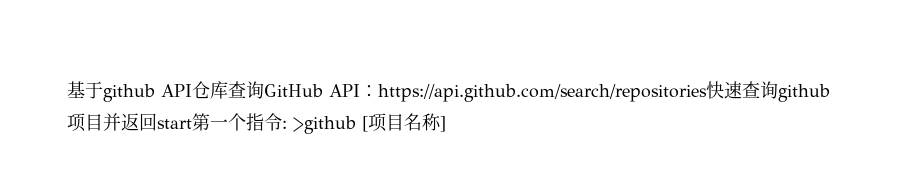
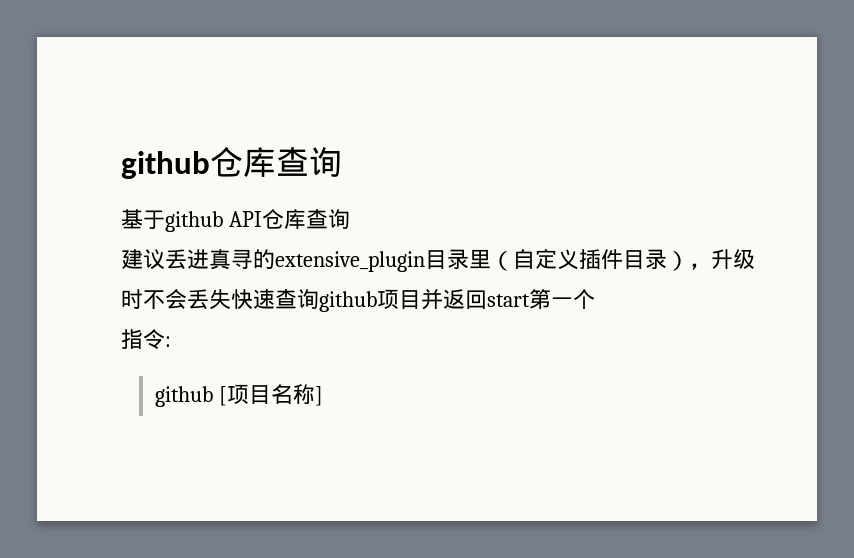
(67, 89) none -> [121,147,342,179] github仓库查询 //
[264,84,707,102] GitHub API：https://api.github.com/search/repositories -> [121,249,755,272] [121,289,231,310] // 建议丢进真寻的extensive_plugin目录里（自定义插件目录），升级时不会丢失
(246, 122) none -> (595, 299) //
[293,116,356,134] >github -> [154,386,213,407] // github

